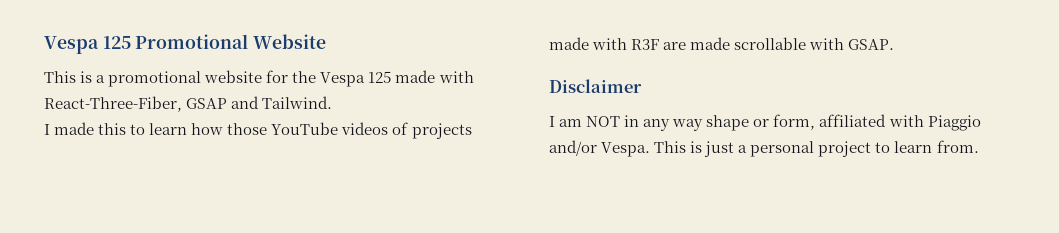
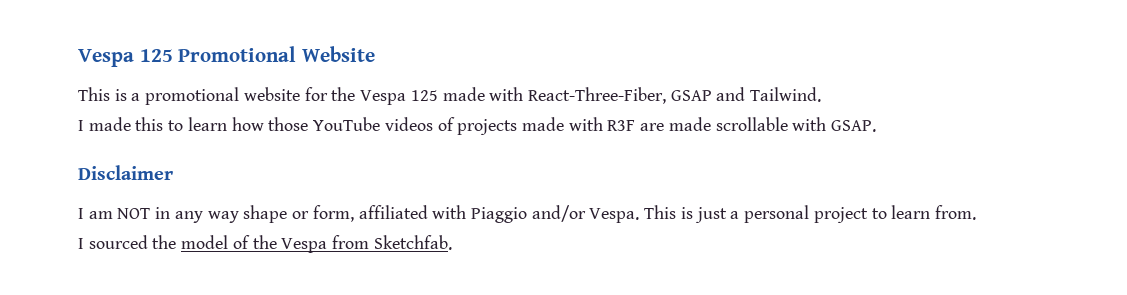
(979, 146) none -> [78,235,452,253] // I sourced the model of the Vespa from Sketchfab.

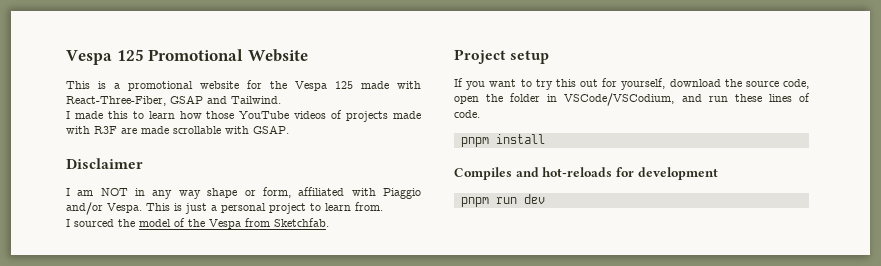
(452, 242) none -> [454,49,550,64] [454,78,809,90] [454,93,810,106] [454,110,480,118] [460,134,545,147] [454,167,718,180] [460,194,545,207] // Project setup // If you want to try this out for yourself, download the source code, open the folder in VSCode/VSCodium, and run these lines of code. // pnpm install // Compiles and hot-reloads for development // pnpm run dev

